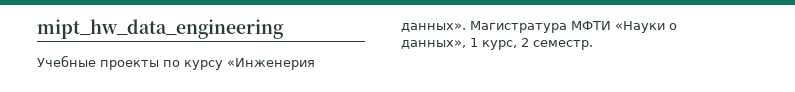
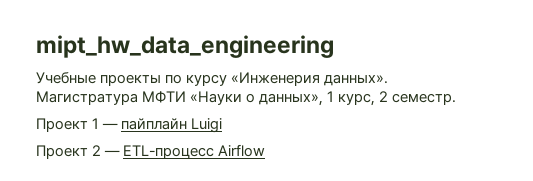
(593, 45) none -> [36,118,223,133] [36,144,266,159] // Проект 1 — пайплайн Luigi // Проект 2 — ETL-процесс Airflow

